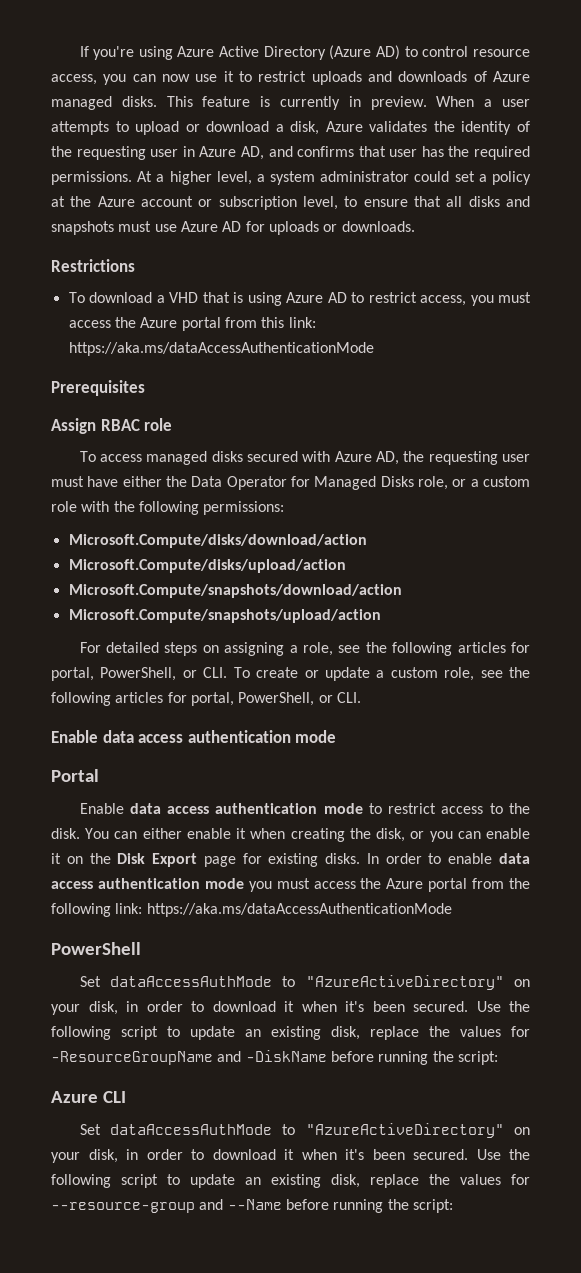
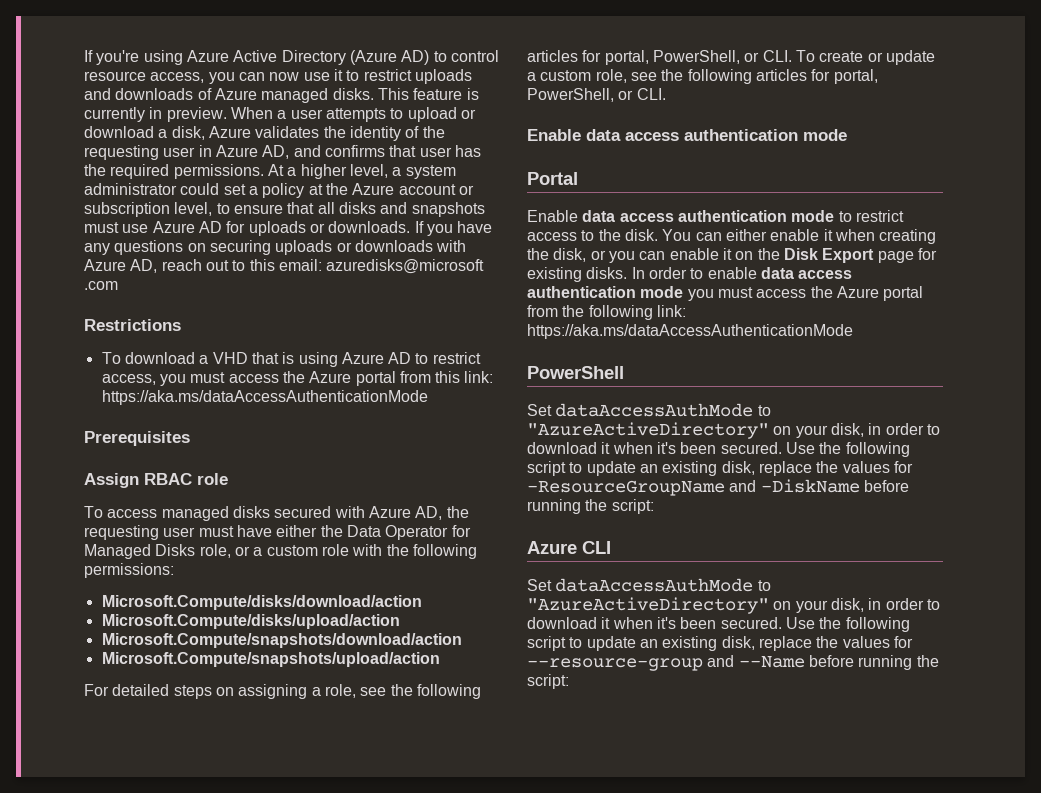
(415, 226) none -> [414,221,493,236] [84,240,467,255] [84,259,485,274] [84,281,118,290] If you have any questions on securing uploads or downloads with Azure AD, reach out to this email: azuredisks@microsoft .com

